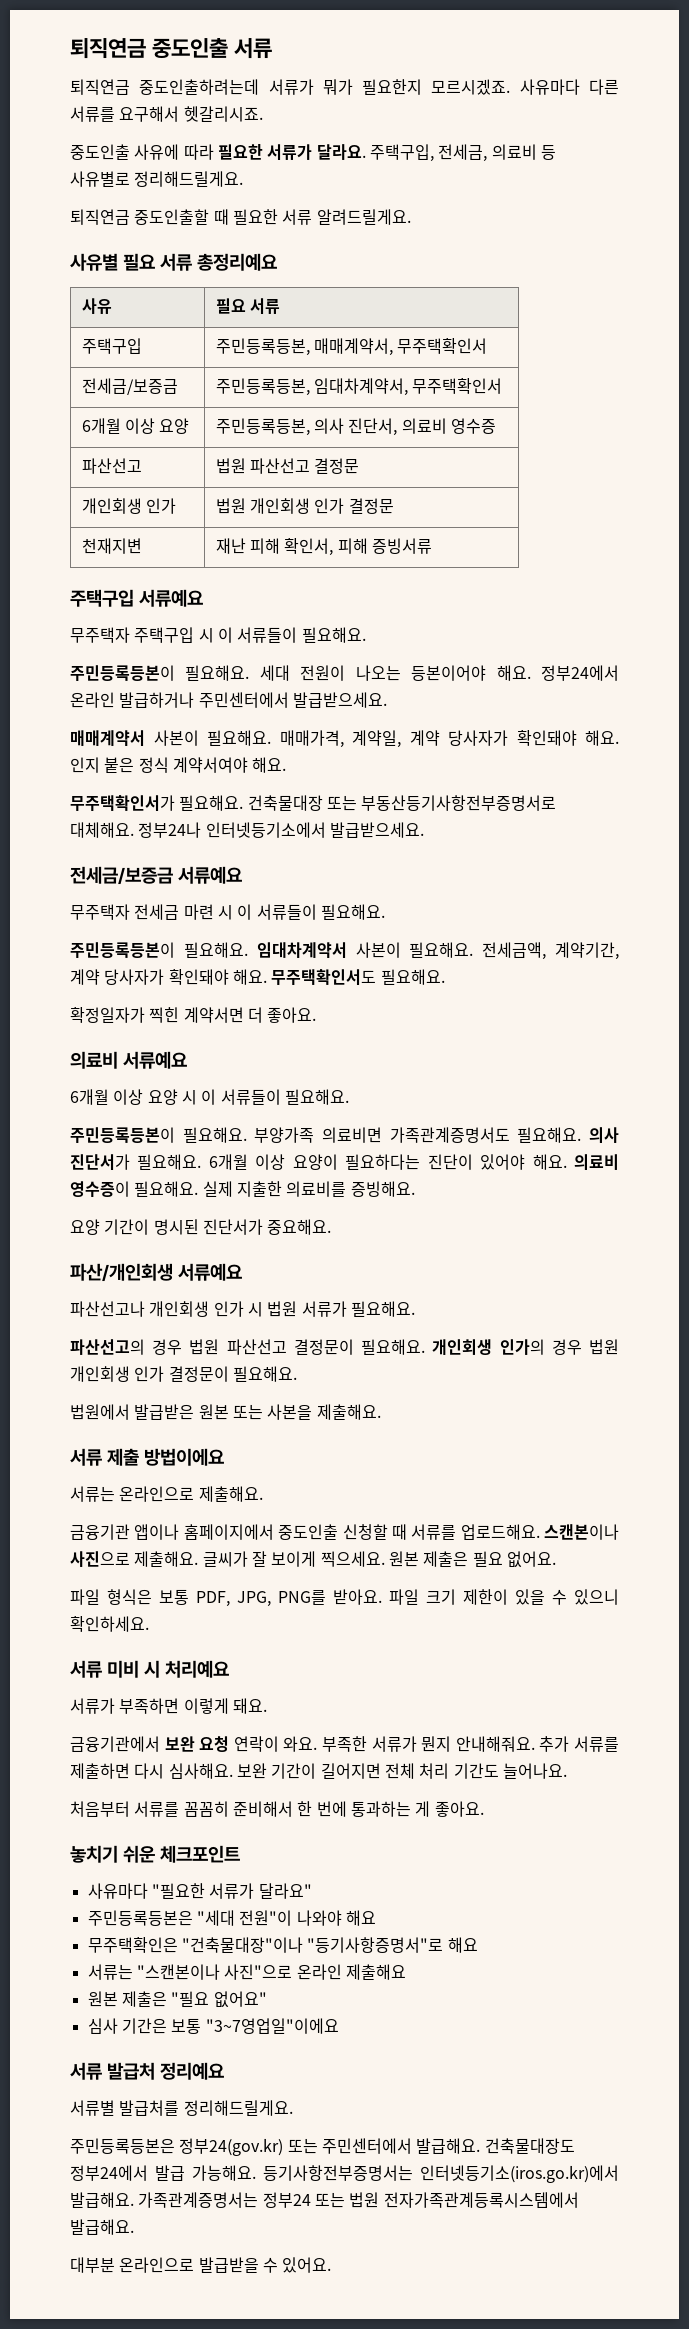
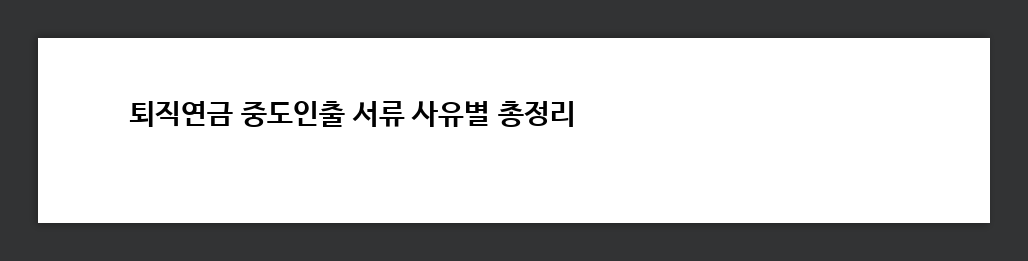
[70,79,619,95] [70,106,263,122] [70,144,556,162] [70,171,244,187] [70,209,411,225] [70,253,278,271] [81,298,112,314] [215,298,281,314] [81,338,142,354] [215,338,488,356] [81,378,178,395] [215,378,503,396] [81,418,190,434] [215,418,496,436] [81,458,142,474] [215,458,360,474] [81,498,177,514] [215,498,394,514] [81,538,142,554] [215,538,432,556] [70,589,204,607] [70,627,366,643] [70,665,619,681] [70,692,387,708] [70,730,619,748] [70,757,287,773] [70,795,557,811] [70,822,424,838] [70,866,243,885] [70,904,385,920] [70,942,619,960] [70,969,445,985] [70,1007,317,1023] [70,1051,188,1069] [70,1089,349,1105] [70,1127,620,1143] [70,1154,620,1170] [70,1181,415,1197] [70,1219,332,1235] [70,1263,243,1282] [70,1301,415,1317] [70,1339,619,1355] [70,1366,297,1382] [70,1404,381,1420] [70,1448,225,1466] [70,1486,263,1502] [70,1524,619,1540] [70,1551,556,1568] [70,1589,619,1607] [70,1616,149,1632] [70,1660,230,1678] [70,1698,267,1714] [70,1736,620,1752] [70,1763,567,1779] [70,1801,484,1817] [70,1845,241,1863] [87,1883,312,1899] [87,1910,376,1926] [87,1937,478,1953] [87,1964,406,1980] [87,1991,267,2008] [87,2018,339,2034] [70,2062,225,2080] [70,2100,293,2116] [70,2138,575,2156] [70,2165,619,2183] [70,2192,579,2208] [70,2219,134,2235] [70,2257,332,2273] // 퇴직연금 중도인출하려는데 서류가 뭐가 필요한지 모르시겠죠. 사유마다 다른 서류를 요구해서 헷갈리시죠. // 중도인출 사유에 따라 필요한 서류가 달라요. 주택구입, 전세금, 의료비 등 사유별로 정리해드릴게요. // 퇴직연금 중도인출할 때 필요한 서류 알려드릴게요. // 사유별 필요 서류 총정리예요 // 사유 | 필요 서류 // 주택구입 | 주민등록등본, 매매계약서, 무주택확인서 // 전세금/보증금 | 주민등록등본, 임대차계약서, 무주택확인서 // 6개월 이상 요양 | 주민등록등본, 의사 진단서, 의료비 영수증 // 파산선고 | 법원 파산선고 결정문 // 개인회생 인가 | 법원 개인회생 인가 결정문 // 천재지변 | 재난 피해 확인서, 피해 증빙서류 // 주택구입 서류예요 // 무주택자 주택구입 시 이 서류들이 필요해요. // 주민등록등본이 필요해요. 세대 전원이 나오는 등본이어야 해요. 정부24에서 온라인 발급하거나 주민센터에서 발급받으세요. // 매매계약서 사본이 필요해요. 매매가격, 계약일, 계약 당사자가 확인돼야 해요. 인지 붙은 정식 계약서여야 해요. // 무주택확인서가 필요해요. 건축물대장 또는 부동산등기사항전부증명서로 대체해요. 정부24나 인터넷등기소에서 발급받으세요. // 전세금/보증금 서류예요 // 무주택자 전세금 마련 시 이 서류들이 필요해요. // 주민등록등본이 필요해요. 임대차계약서 사본이 필요해요. 전세금액, 계약기간, 계약 당사자가 확인돼야 해요. 무주택확인서도 필요해요. // 확정일자가 찍힌 계약서면 더 좋아요. // 의료비 서류예요 // 6개월 이상 요양 시 이 서류들이 필요해요. // 주민등록등본이 필요해요. 부양가족 의료비면 가족관계증명서도 필요해요. 의사 진단서가 필요해요. 6개월 이상 요양이 필요하다는 진단이 있어야 해요. 의료비 영수증이 필요해요. 실제 지출한 의료비를 증빙해요. // 요양 기간이 명시된 진단서가 중요해요. // 파산/개인회생 서류예요 // 파산선고나 개인회생 인가 시 법원 서류가 필요해요. // 파산선고의 경우 법원 파산선고 결정문이 필요해요. 개인회생 인가의 경우 법원 개인회생 인가 결정문이 필요해요. // 법원에서 발급받은 원본 또는 사본을 제출해요. // 서류 제출 방법이에요 // 서류는 온라인으로 제출해요. // 금융기관 앱이나 홈페이지에서 중도인출 신청할 때 서류를 업로드해요. 스캔본이나 사진으로 제출해요. 글씨가 잘 보이게 찍으세요. 원본 제출은 필요 없어요. // 파일 형식은 보통 PDF, JPG, PNG를 받아요. 파일 크기 제한이 있을 수 있으니 확인하세요. // 서류 미비 시 처리예요 // 서류가 부족하면 이렇게 돼요. // 금융기관에서 보완 요청 연락이 와요. 부족한 서류가 뭔지 안내해줘요. 추가 서류를 제출하면 다시 심사해요. 보완 기간이 길어지면 전체 처리 기간도 늘어나요. // 처음부터 서류를 꼼꼼히 준비해서 한 번에 통과하는 게 좋아요. // 놓치기 쉬운 체크포인트 // 사유마다 "필요한 서류가 달라요" // 주민등록등본은 "세대 전원"이 나와야 해요 // 무주택확인은 "건축물대장"이나 "등기사항증명서"로 해요 // 서류는 "스캔본이나 사진"으로 온라인 제출해요 // 원본 제출은 "필요 없어요" // 심사 기간은 보통 "3~7영업일"이에요 // 서류 발급처 정리예요 // 서류별 발급처를 정리해드릴게요. // 주민등록등본은 정부24(gov.kr) 또는 주민센터에서 발급해요. 건축물대장도 정부24에서 발급 가능해요. 등기사항전부증명서는 인터넷등기소(iros.go.kr)에서 발급해요. 가족관계증명서는 정부24 또는 법원 전자가족관계등록시스템에서 발급해요. // 대부분 온라인으로 발급받을 수 있어요. -> [411,101,577,127] 사유별 총정리

